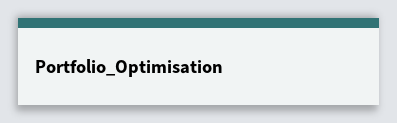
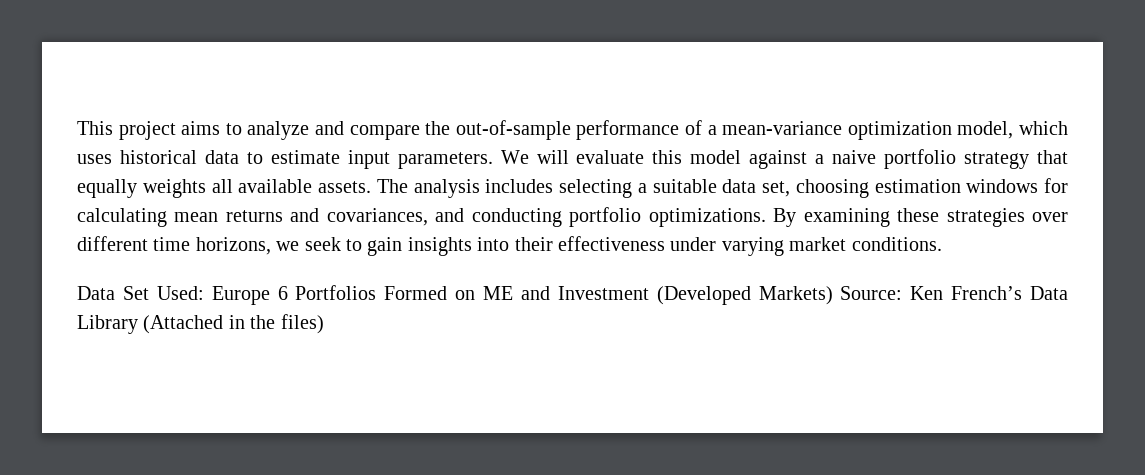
[35,59,223,77] Portfolio_Optimisation -> [77,120,1069,140] [77,149,1069,169] [77,178,1068,198] [77,207,1068,227] [77,236,942,256] [77,285,1068,305] [77,314,324,334] This project aims to analyze and compare the out-of-sample performance of a mean-variance optimization model, which uses historical data to estimate input parameters. We will evaluate this model against a naive portfolio strategy that equally weights all available assets. The analysis includes selecting a suitable data set, choosing estimation windows for calculating mean returns and covariances, and conducting portfolio optimizations. By examining these strategies over different time horizons, we seek to gain insights into their effectiveness under varying market conditions. // Data Set Used: Europe 6 Portfolios Formed on ME and Investment (Developed Markets) Source: Ken French’s Data Library (Attached in the files)

